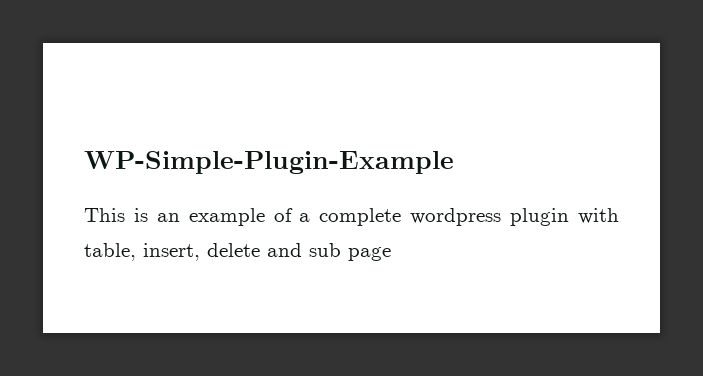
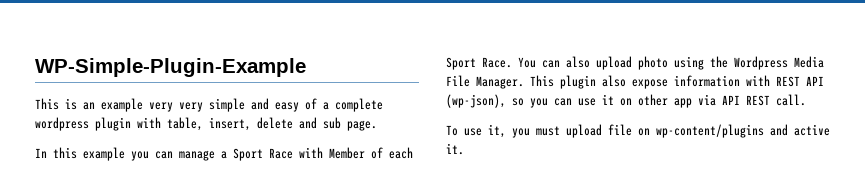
(265, 217) none -> [149,98,299,112] very very simple and easy
[348,247,391,261] page -> [347,120,377,131] [35,147,413,161] [446,56,824,70] [446,75,824,89] [446,94,806,108] [446,124,830,138] [446,143,464,155] page. // In this example you can manage a Sport Race with Member of each Sport Race. You can also upload photo using the Wordpress Media File Manager. This plugin also expose information with REST API (wp-json), so you can use it on other app via API REST call. // To use it, you must upload file on wp-content/plugins and active it.

